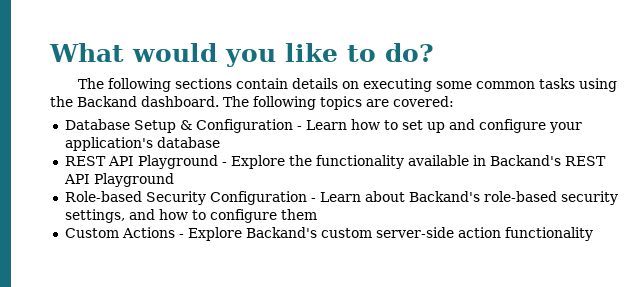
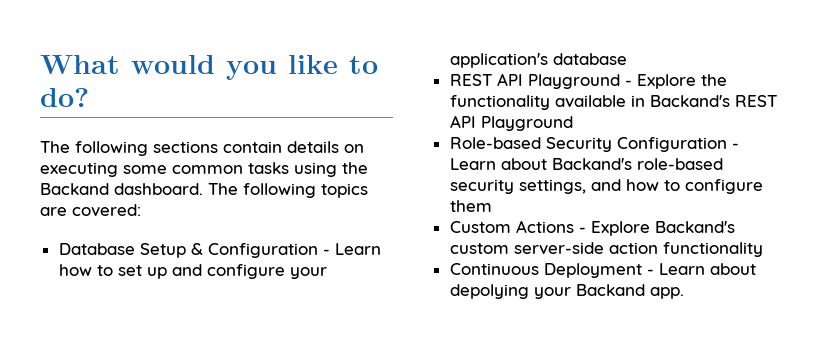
(593, 234) none -> [449,263,756,278] [449,284,684,299] // Continuous Deployment - Learn about depolying your Backand app.

